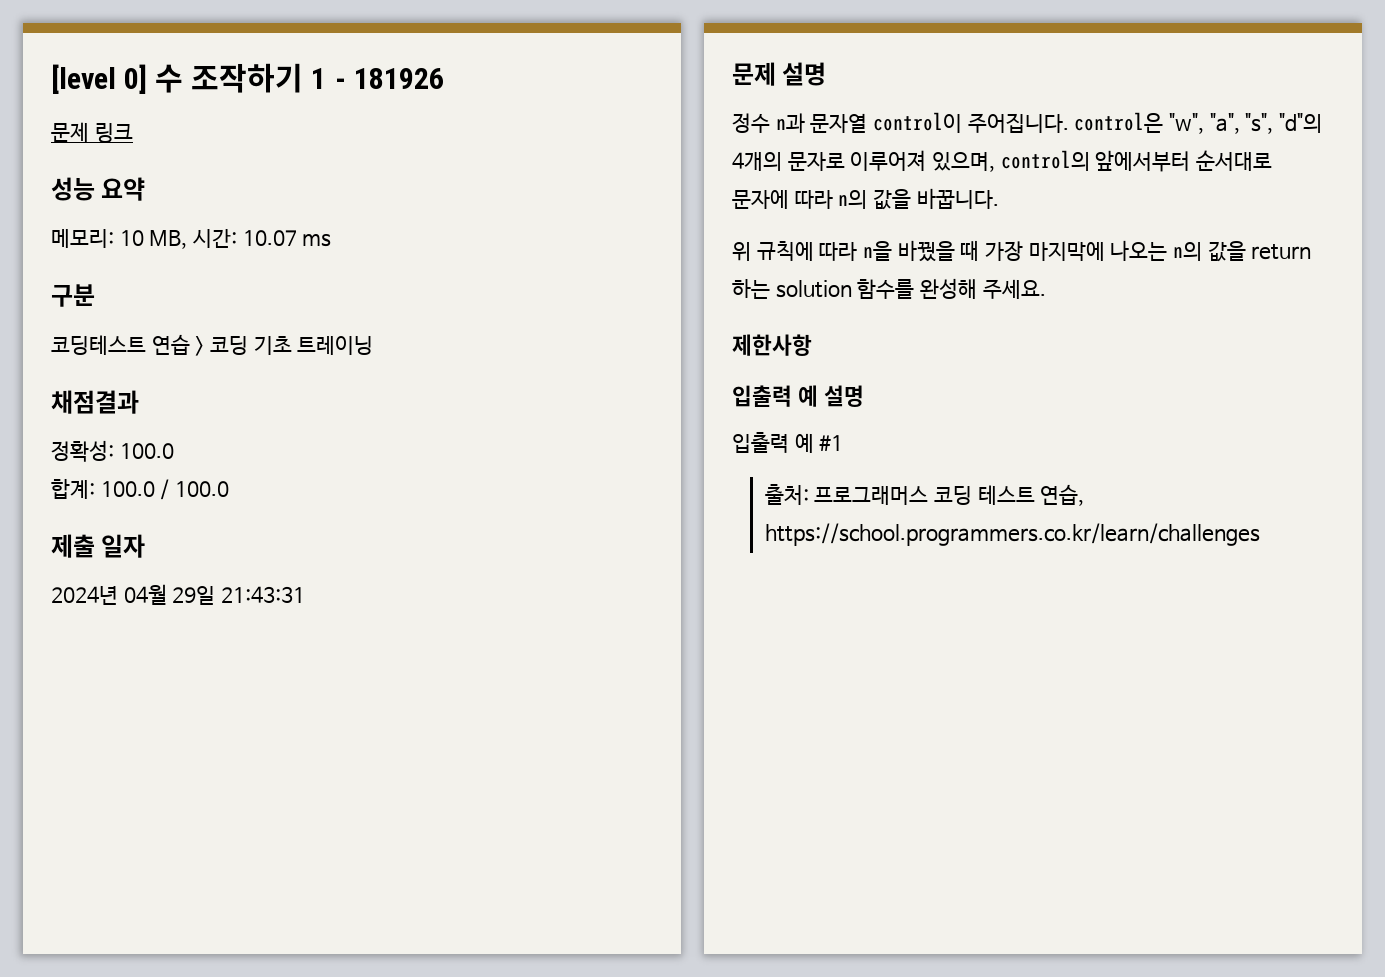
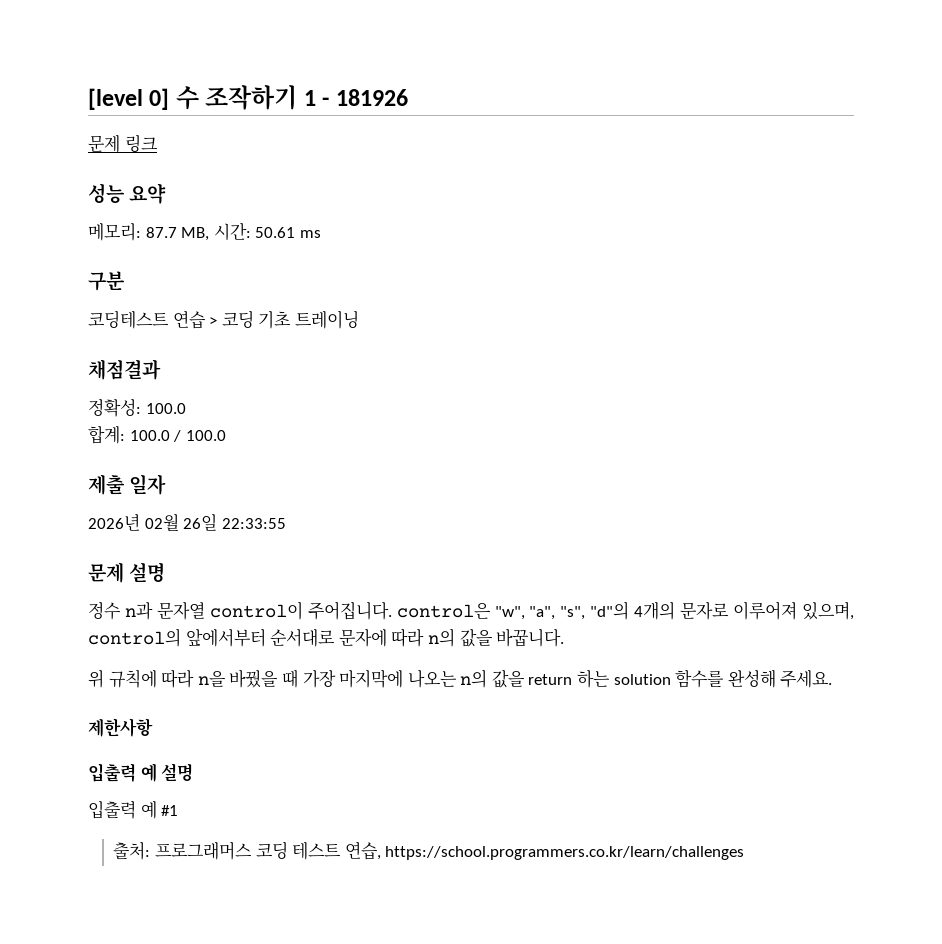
[119,230,144,246] 10 -> [145,227,177,238] 87.7
[242,230,297,246] 10.07 -> [255,227,296,238] 50.61
[51,584,306,605] 2024년 04월 29일 21:43:31 -> [88,514,286,531] 2026년 02월 26일 22:33:55

